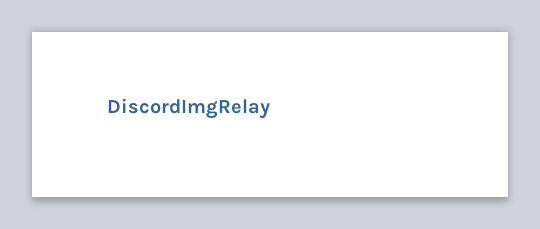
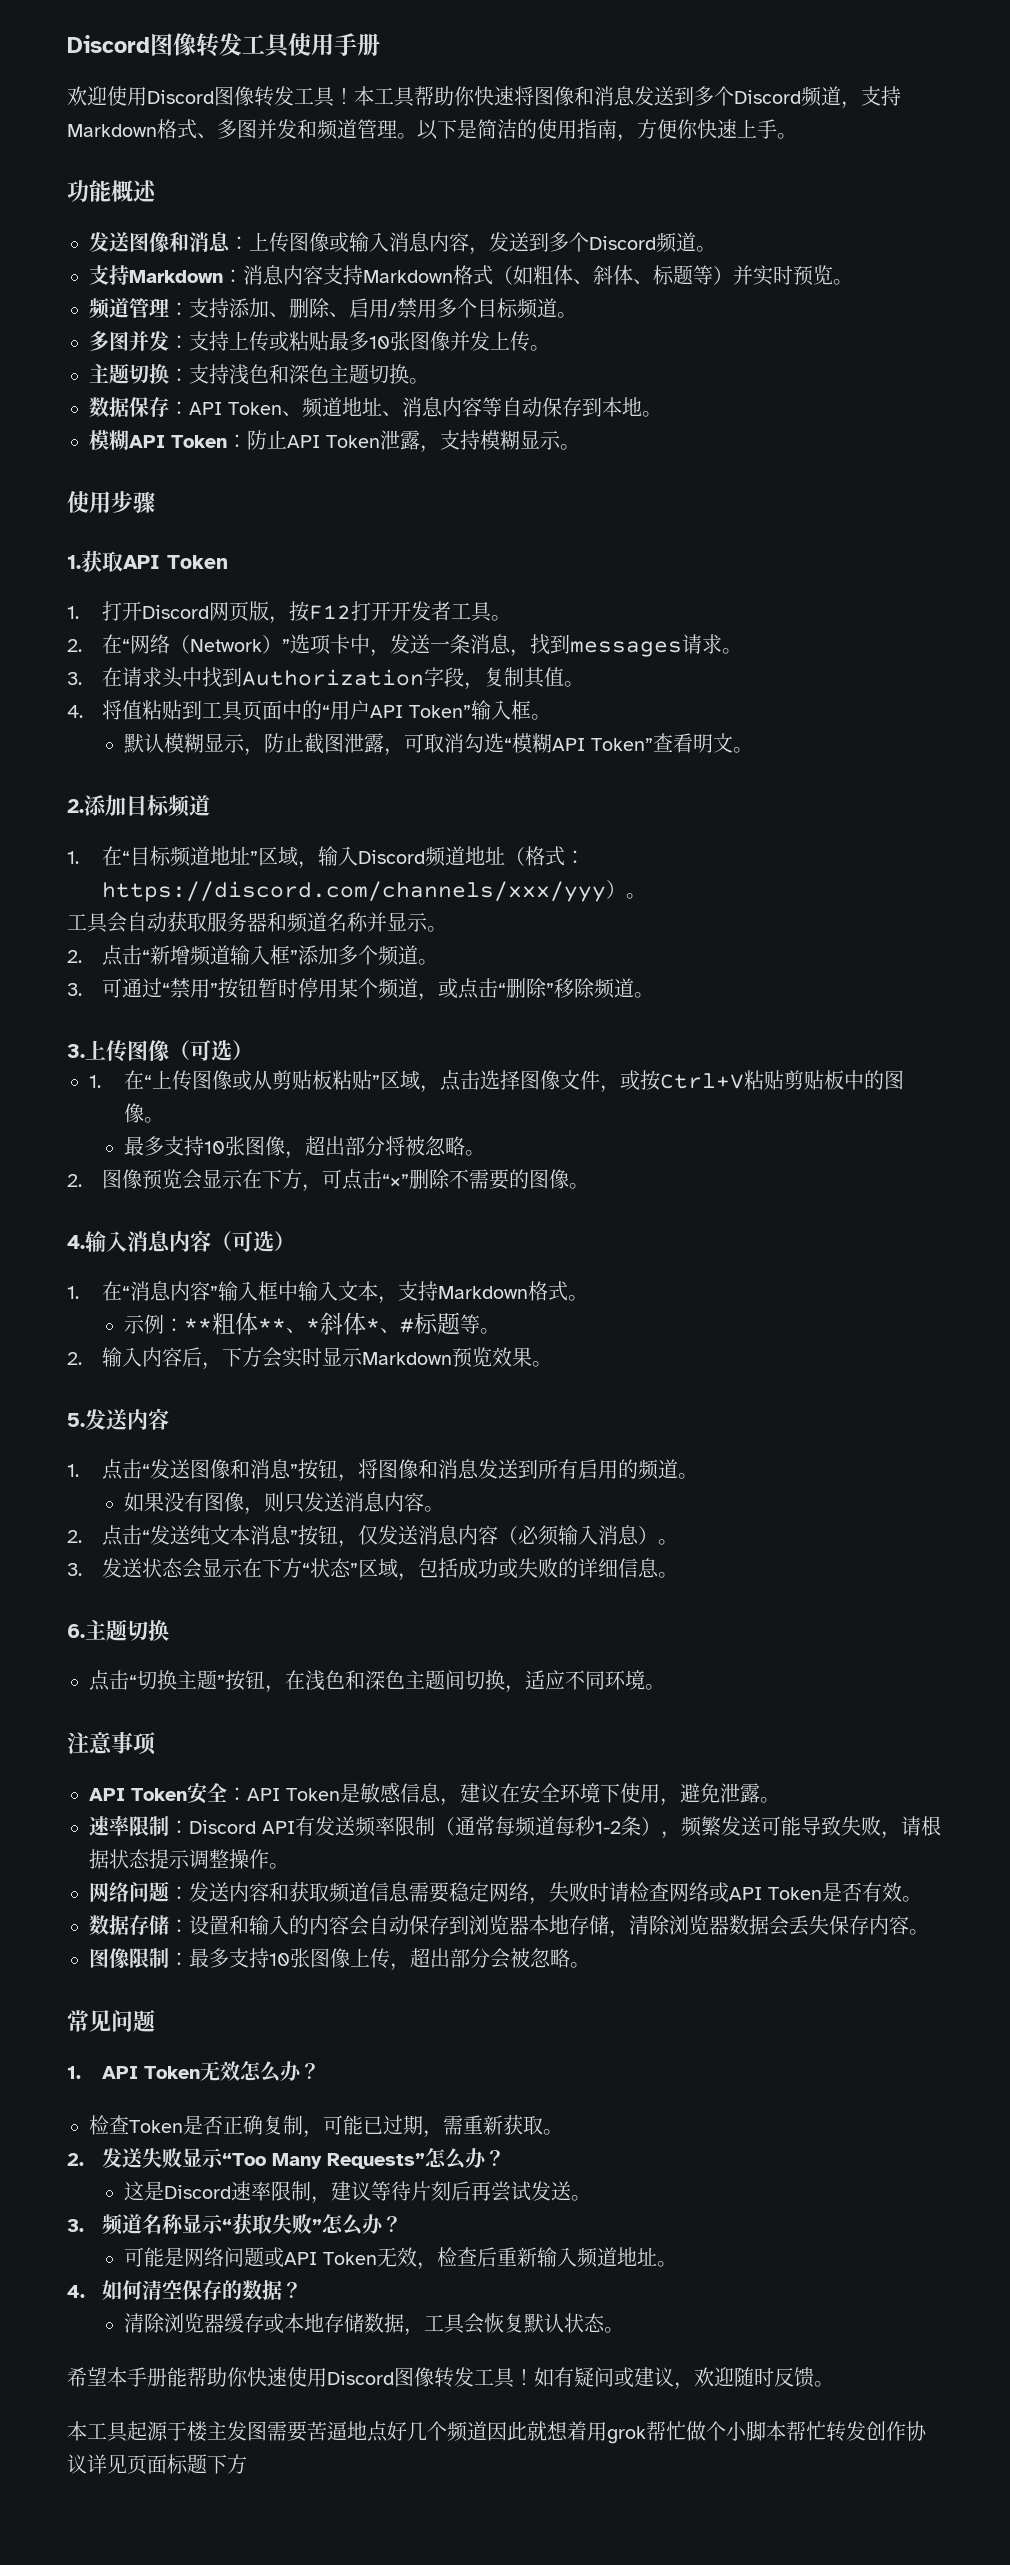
[107,98,270,119] DiscordImgRelay -> [67,33,380,58] [67,86,901,109] [67,119,797,142] [67,180,157,202] [89,232,716,255] [89,265,853,286] [89,298,577,319] [89,331,550,352] [89,363,429,385] [89,397,662,418] [89,430,580,453] [67,491,155,513] [67,550,228,572] [67,601,511,624] [67,634,742,657] [67,667,584,690] [67,700,551,721] [123,733,753,756] [67,795,210,817] [67,846,585,869] [101,880,646,902] [67,912,447,933] [67,945,438,966] [67,978,654,1001] [67,1040,253,1062] [89,1070,904,1093] [123,1103,164,1123] [123,1136,485,1159] [67,1169,589,1192] [67,1230,295,1252] [67,1281,588,1304] [123,1312,500,1335] [67,1347,552,1370] [67,1408,169,1430] [67,1459,698,1482] [123,1492,444,1515] [67,1525,678,1548] [67,1558,678,1581] [67,1619,169,1641] [89,1670,665,1693] [67,1731,156,1755] [89,1782,780,1806] [89,1815,941,1839] [89,1849,289,1869] [89,1881,922,1905] [89,1915,929,1938] [89,1948,590,1971] [67,2009,155,2032] [67,2061,320,2083] [89,2115,563,2138] [67,2148,505,2170] [123,2181,591,2204] [67,2213,402,2236] [123,2247,677,2270] [67,2280,302,2300] [123,2313,624,2336] [67,2367,834,2390] [67,2421,927,2444] [67,2454,247,2474] Discord图像转发工具使用手册 // 欢迎使用Discord图像转发工具！本工具帮助你快速将图像和消息发送到多个Discord频道，支持Markdown格式、多图并发和频道管理。以下是简洁的使用指南，方便你快速上手。 // 功能概述 // 发送图像和消息：上传图像或输入消息内容，发送到多个Discord频道。 // 支持Markdown：消息内容支持Markdown格式（如粗体、斜体、标题等）并实时预览。 // 频道管理：支持添加、删除、启用/禁用多个目标频道。 // 多图并发：支持上传或粘贴最多10张图像并发上传。 // 主题切换：支持浅色和深色主题切换。 // 数据保存：API Token、频道地址、消息内容等自动保存到本地。 // 模糊API Token：防止API Token泄露，支持模糊显示。 // 使用步骤 // 1.获取API Token // 1.打开Discord网页版，按F12打开开发者工具。 // 2.在“网络（Network）”选项卡中，发送一条消息，找到messages请求。 // 3.在请求头中找到Authorization字段，复制其值。 // 4.将值粘贴到工具页面中的“用户API Token”输入框。 // 默认模糊显示，防止截图泄露，可取消勾选“模糊API Token”查看明文。 // 2.添加目标频道 // 1.在“目标频道地址”区域，输入Discord频道地址（格式：https://discord.com/channels/xxx/yyy）。 // 工具会自动获取服务器和频道名称并显示。 // 2.点击“新增频道输入框”添加多个频道。 // 3.可通过“禁用”按钮暂时停用某个频道，或点击“删除”移除频道。 // 3.上传图像（可选） // 1.在“上传图像或从剪贴板粘贴”区域，点击选择图像文件，或按Ctrl+V粘贴剪贴板中的图像。 // 最多支持10张图像，超出部分将被忽略。 // 2.图像预览会显示在下方，可点击“×”删除不需要的图像。 // 4.输入消息内容（可选） // 1.在“消息内容”输入框中输入文本，支持Markdown格式。 // 示例：**粗体**、*斜体*、#标题等。 // 2.输入内容后，下方会实时显示Markdown预览效果。 // 5.发送内容 // 1.点击“发送图像和消息”按钮，将图像和消息发送到所有启用的频道。 // 如果没有图像，则只发送消息内容。 // 2.点击“发送纯文本消息”按钮，仅发送消息内容（必须输入消息）。 // 3.发送状态会显示在下方“状态”区域，包括成功或失败的详细信息。 // 6.主题切换 // 点击“切换主题”按钮，在浅色和深色主题间切换，适应不同环境。 // 注意事项 // API Token安全：API Token是敏感信息，建议在安全环境下使用，避免泄露。 // 速率限制：Discord API有发送频率限制（通常每频道每秒1-2条），频繁发送可能导致失败，请根据状态提示调整操作。 // 网络问题：发送内容和获取频道信息需要稳定网络，失败时请检查网络或API Token是否有效。 // 数据存储：设置和输入的内容会自动保存到浏览器本地存储，清除浏览器数据会丢失保存内容。 // 图像限制：最多支持10张图像上传，超出部分会被忽略。 // 常见问题 // 1. API Token无效怎么办？ // 检查Token是否正确复制，可能已过期，需重新获取。 // 2.发送失败显示“Too Many Requests”怎么办？ // 这是Discord速率限制，建议等待片刻后再尝试发送。 // 3.频道名称显示“获取失败”怎么办？ // 可能是网络问题或API Token无效，检查后重新输入频道地址。 // 4.如何清空保存的数据？ // 清除浏览器缓存或本地存储数据，工具会恢复默认状态。 // 希望本手册能帮助你快速使用Discord图像转发工具！如有疑问或建议，欢迎随时反馈。 // 本工具起源于楼主发图需要苦逼地点好几个频道因此就想着用grok帮忙做个小脚本帮忙转发创作协议详见页面标题下方

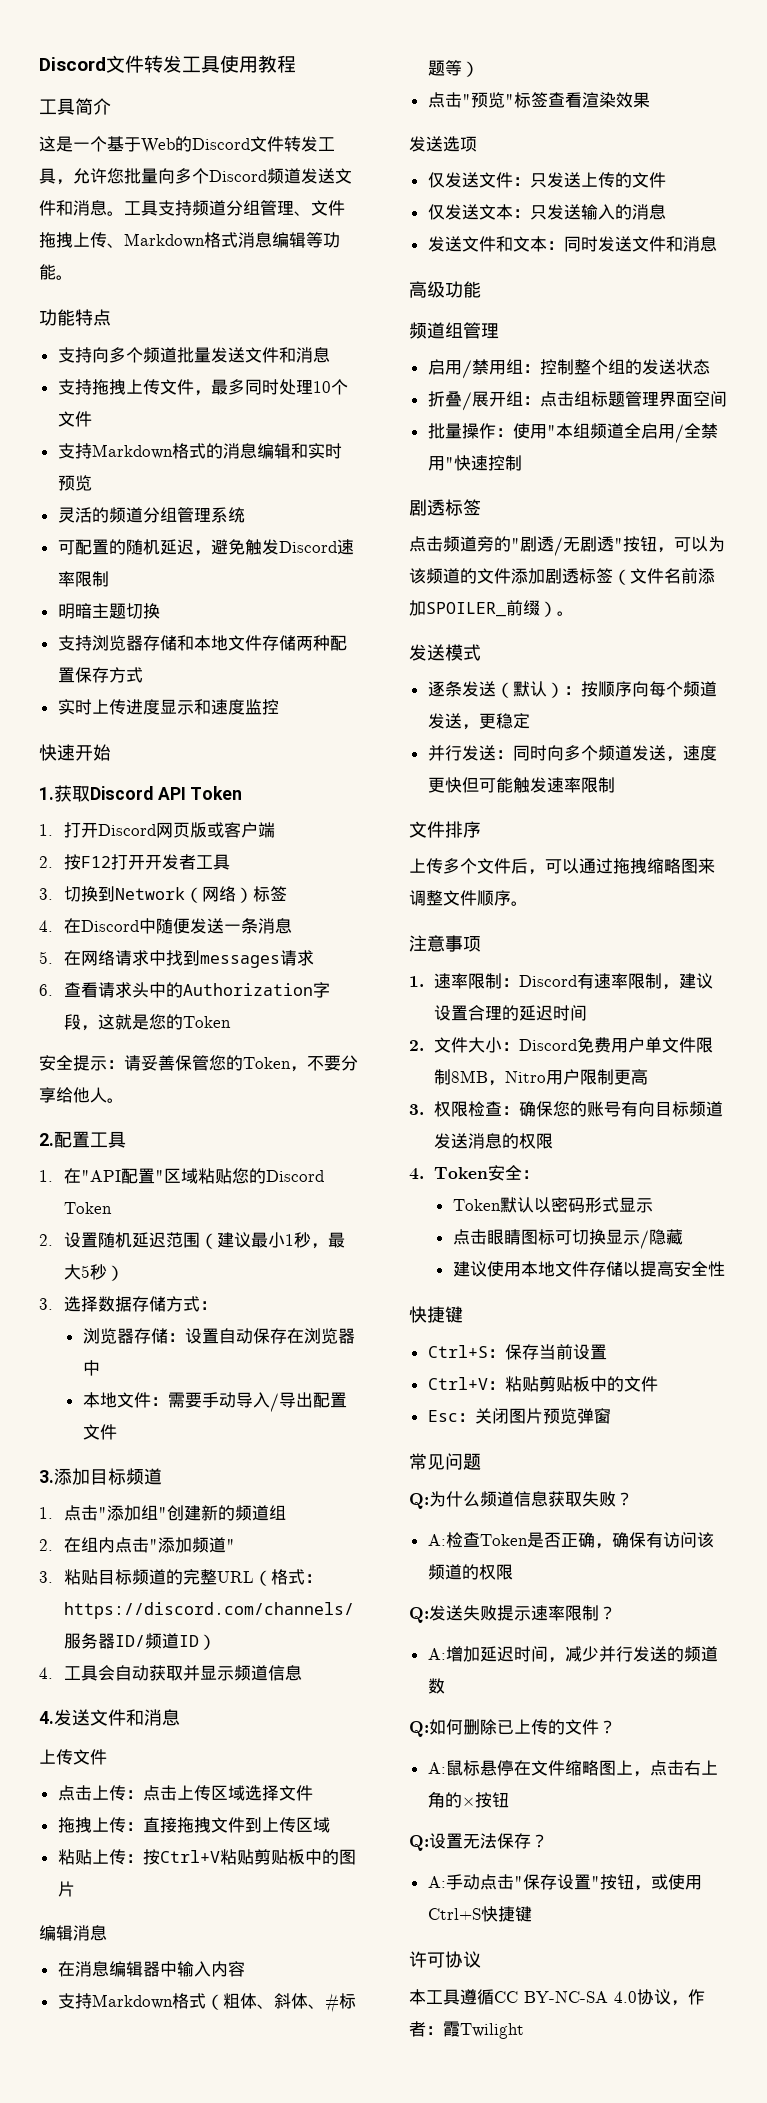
[67,33,196,56] Discord图像 -> [39,55,144,73] Discord文件
[334,33,380,56] [67,86,901,109] [67,119,797,142] [67,180,157,202] [89,232,716,255] [89,265,853,286] [89,298,577,319] [89,331,550,352] [89,363,429,385] [89,397,662,418] [89,430,580,453] [67,491,155,513] 手册 // 欢迎使用Discord图像转发工具！本工具帮助你快速将图像和消息发送到多个Discord频道，支持Markdown格式、多图并发和频道管理。以下是简洁的使用指南，方便你快速上手。 // 功能概述 // 发送图像和消息：上传图像或输入消息内容，发送到多个Discord频道。 // 支持Markdown：消息内容支持Markdown格式（如粗体、斜体、标题等）并实时预览。 // 频道管理：支持添加、删除、启用/禁用多个目标频道。 // 多图并发：支持上传或粘贴最多10张图像并发上传。 // 主题切换：支持浅色和深色主题切换。 // 数据保存：API Token、频道地址、消息内容等自动保存到本地。 // 模糊API Token：防止API Token泄露，支持模糊显示。 // 使用步骤 -> [258,55,296,73] [39,98,111,115] [39,136,335,153] [39,168,352,185] [39,200,345,216] [39,232,340,248] [39,264,73,280] [39,309,111,326] [57,347,330,363] [57,379,348,396] [57,411,92,427] [57,443,342,459] [57,475,92,491] [57,507,245,523] [57,539,354,556] [57,571,109,587] [57,603,160,619] [57,635,347,651] [57,667,143,683] [57,699,279,715] [39,744,111,761] 教程 // 工具简介 // 这是一个基于Web的Discord文件转发工具，允许您批量向多个Discord频道发送文件和消息。工具支持频道分组管理、文件拖拽上传、Markdown格式消息编辑等功能。 // 功能特点 // 支持向多个频道批量发送文件和消息 // 支持拖拽上传文件，最多同时处理10个文件 // 支持Markdown格式的消息编辑和实时预览 // 灵活的频道分组管理系统 // 可配置的随机延迟，避免触发Discord速率限制 // 明暗主题切换 // 支持浏览器存储和本地文件存储两种配置保存方式 // 实时上传进度显示和速度监控 // 快速开始
(123, 561) none -> [90,786,153,800] Discord
[268,616,289,624] ， -> [207,822,276,838] [39,856,53,868] 或客户端 // 2.
[490,615,511,621] [67,634,390,657] 。 // 2.在“网络（Network）”选项卡中， -> [39,886,288,903] [39,918,191,934] // 3.切换到Network（网络）标签 // 4.在Discord中随便
[509,649,530,657] ， -> [39,950,167,966] // 5.在网络请求中
[721,648,742,654] [67,667,122,687] 。 // 3.在 -> [39,982,99,998] // 6.查看
[201,667,242,688] 找到 -> [166,982,184,998] 的
[483,667,584,688] [67,700,551,721] [123,733,753,756] [67,795,210,817] [67,846,585,869] [101,880,646,902] 复制其值。 // 4.将值粘贴到工具页面中的“用户API Token”输入框。 // 默认模糊显示，防止截图泄露，可取消勾选“模糊API Token”查看明文。 // 2.添加目标频道 // 1.在“目标频道地址”区域，输入Discord频道地址（格式：https://discord.com/channels/xxx/yyy）。 // -> [98,1014,232,1030] [39,1055,358,1072] [39,1087,124,1103] [39,1131,126,1148] [39,1168,325,1184] [64,1202,113,1214] [39,1232,346,1249] [64,1264,125,1281] [39,1296,218,1312] [82,1328,355,1344] [82,1360,100,1376] [82,1392,347,1412] [82,1424,117,1440] [39,1468,162,1485] [39,1505,287,1521] [39,1537,236,1553] [39,1569,323,1586] [64,1602,355,1619] [64,1633,217,1650] [39,1667,53,1679] 这就是您的Token // 安全提示：请妥善保管您的Token，不要分享给他人。 // 2.配置工具 // 1.在"API配置"区域粘贴您的Discord Token // 2.设置随机延迟范围（建议最小1秒，最大5秒） // 3.选择数据存储方式： // 浏览器存储：设置自动保存在浏览器中 // 本地文件：需要手动导入/导出配置文件 // 3.添加目标频道 // 1.点击"添加组"创建新的频道组 // 2.在组内点击"添加频道" // 3.粘贴目标频道的完整URL（格式：https://discord.com/channels/服务器ID/频道ID） // 4.
[207,912,447,933] [67,945,438,966] [67,978,654,1001] [67,1040,253,1062] [89,1070,640,1093] 服务器和频道名称并显示。 // 2.点击“新增频道输入框”添加多个频道。 // 3.可通过“禁用”按钮暂时停用某个频道，或点击“删除”移除频道。 // 3.上传图像（可选） // 1.在“上传图像或从剪贴板粘贴”区域，点击选择图像文件，或 -> [183,1665,303,1681] [39,1709,180,1726] [39,1749,107,1765] [57,1785,313,1801] [57,1817,330,1833] [57,1849,143,1865] 并显示频道信息 // 4.发送文件和消息 // 上传文件 // 点击上传：点击上传区域选择文件 // 拖拽上传：直接拖拽文件到上传区域 // 粘贴上传：
[123,1103,164,1123] [123,1136,485,1159] [67,1169,589,1192] [67,1230,295,1252] [67,1281,588,1304] [123,1312,500,1335] [67,1347,552,1370] [67,1408,169,1430] [67,1459,698,1482] [123,1492,444,1515] [67,1525,678,1548] [67,1558,678,1581] [67,1619,169,1641] [89,1670,665,1693] [67,1731,156,1755] [89,1782,780,1806] [89,1815,941,1839] [89,1849,289,1869] [89,1881,922,1905] [89,1915,929,1938] [89,1948,590,1971] [67,2009,155,2032] [67,2061,320,2083] 像。 // 最多支持10张图像，超出部分将被忽略。 // 2.图像预览会显示在下方，可点击“×”删除不需要的图像。 // 4.输入消息内容（可选） // 1.在“消息内容”输入框中输入文本，支持Markdown格式。 // 示例：**粗体**、*斜体*、#标题等。 // 2.输入内容后，下方会实时显示Markdown预览效果。 // 5.发送内容 // 1.点击“发送图像和消息”按钮，将图像和消息发送到所有启用的频道。 // 如果没有图像，则只发送消息内容。 // 2.点击“发送纯文本消息”按钮，仅发送消息内容（必须输入消息）。 // 3.发送状态会显示在下方“状态”区域，包括成功或失败的详细信息。 // 6.主题切换 // 点击“切换主题”按钮，在浅色和深色主题间切换，适应不同环境。 // 注意事项 // API Token安全：API Token是敏感信息，建议在安全环境下使用，避免泄露。 // 速率限制：Discord API有发送频率限制（通常每频道每秒1-2条），频繁发送可能导致失败，请根据状态提示调整操作。 // 网络问题：发送内容和获取频道信息需要稳定网络，失败时请检查网络或API Token是否有效。 // 数据存储：设置和输入的内容会自动保存到浏览器本地存储，清除浏览器数据会丢失保存内容。 // 图像限制：最多支持10张图像上传，超出部分会被忽略。 // 常见问题 // 1. API Token无效怎么办？ // -> [57,1881,75,1897] [39,1925,107,1941] [57,1961,245,1977] [57,1993,356,2013] [427,60,479,77] [427,92,650,108] [409,136,477,152] [427,172,666,188] [427,204,666,220] [427,236,717,252] [409,281,481,298] [409,322,499,339] [427,359,710,379] [427,391,727,411] [427,423,718,443] [427,455,522,471] [409,499,481,516] [409,536,725,556] [409,568,715,585] [409,600,574,617] [409,644,481,661] [427,681,717,698] [427,713,530,730] [427,745,717,762] [427,777,615,793] [409,821,481,838] [409,858,715,875] [409,890,528,906] [409,935,481,952] [409,973,714,990] [434,1005,588,1021] [409,1037,714,1053] [434,1069,649,1086] [409,1101,724,1117] [434,1133,554,1149] [409,1165,540,1181] [452,1197,653,1213] [452,1229,683,1249] [452,1261,725,1277] [409,1306,463,1323] [427,1344,607,1360] [427,1376,658,1392] [427,1408,611,1424] [409,1453,481,1470] [409,1491,633,1509] [427,1534,446,1546] 片 // 编辑消息 // 在消息编辑器中输入内容 // 支持Markdown格式（粗体、斜体、#标题等） // 点击"预览"标签查看渲染效果 // 发送选项 // 仅发送文件：只发送上传的文件 // 仅发送文本：只发送输入的消息 // 发送文件和文本：同时发送文件和消息 // 高级功能 // 频道组管理 // 启用/禁用组：控制整个组的发送状态 // 折叠/展开组：点击组标题管理界面空间 // 批量操作：使用"本组频道全启用/全禁用"快速控制 // 剧透标签 // 点击频道旁的"剧透/无剧透"按钮，可以为该频道的文件添加剧透标签（文件名前添加SPOILER_前缀）。 // 发送模式 // 逐条发送（默认）：按顺序向每个频道发送，更稳定 // 并行发送：同时向多个频道发送，速度更快但可能触发速率限制 // 文件排序 // 上传多个文件后，可以通过拖拽缩略图来调整文件顺序。 // 注意事项 // 1.速率限制：Discord有速率限制，建议设置合理的延迟时间 // 2.文件大小：Discord免费用户单文件限制8MB，Nitro用户限制更高 // 3.权限检查：确保您的账号有向目标频道发送消息的权限 // 4. Token安全： // Token默认以密码形式显示 // 点击眼睛图标可切换显示/隐藏 // 建议使用本地文件存储以提高安全性 // 快捷键 // Ctrl+S：保存当前设置 // Ctrl+V：粘贴剪贴板中的文件 // Esc：关闭图片预览弹窗 // 常见问题 // Q:为什么频道信息获取失败？ // A:
[263,2115,563,2138] [67,2148,505,2170] [123,2181,591,2204] [67,2213,402,2236] [123,2247,677,2270] [67,2280,302,2300] [123,2313,624,2336] [67,2367,834,2390] [67,2421,927,2444] [67,2454,247,2474] 复制，可能已过期，需重新获取。 // 2.发送失败显示“Too Many Requests”怎么办？ // 这是Discord速率限制，建议等待片刻后再尝试发送。 // 3.频道名称显示“获取失败”怎么办？ // 可能是网络问题或API Token无效，检查后重新输入频道地址。 // 4.如何清空保存的数据？ // 清除浏览器缓存或本地存储数据，工具会恢复默认状态。 // 希望本手册能帮助你快速使用Discord图像转发工具！如有疑问或建议，欢迎随时反馈。 // 本工具起源于楼主发图需要苦逼地点好几个频道因此就想着用grok帮忙做个小脚本帮忙转发创作协议详见页面标题下方 -> [594,1532,714,1549] [427,1564,513,1580] [409,1605,616,1623] [427,1646,718,1663] [427,1678,445,1694] [409,1719,616,1737] [427,1760,718,1777] [427,1791,509,1808] [409,1833,548,1851] [427,1874,702,1891] [427,1906,532,1922] [409,1951,481,1968] [409,1989,705,2006] [409,2021,524,2039] ，确保有访问该频道的权限 // Q:发送失败提示速率限制？ // A:增加延迟时间，减少并行发送的频道数 // Q:如何删除已上传的文件？ // A:鼠标悬停在文件缩略图上，点击右上角的×按钮 // Q:设置无法保存？ // A:手动点击"保存设置"按钮，或使用Ctrl+S快捷键 // 许可协议 // 本工具遵循CC BY-NC-SA 4.0协议，作者：霞Twilight

